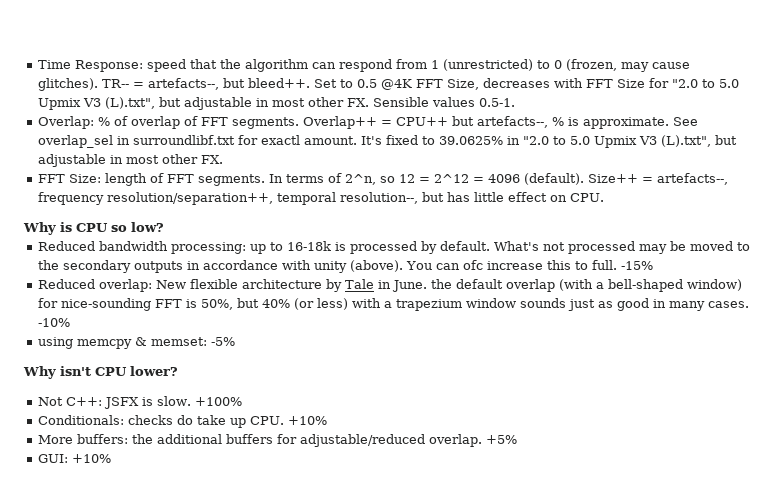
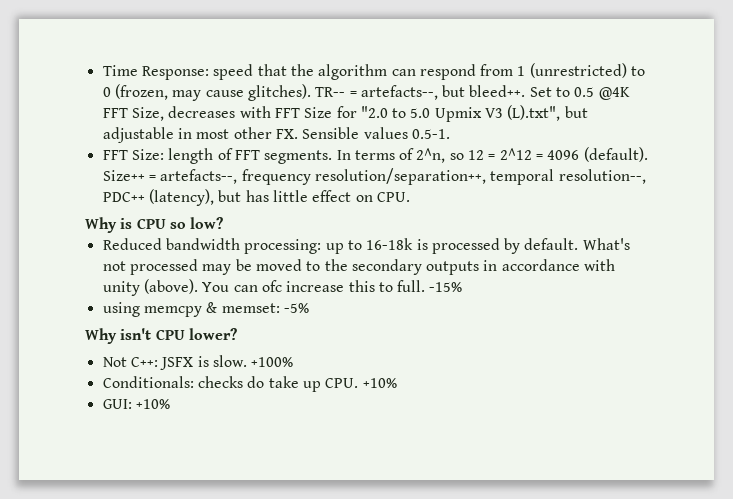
[38,116,699,129] [38,135,738,148] [38,154,224,167] // Overlap: % of overlap of FFT segments. Overlap++ = CPU++ but artefacts--, % is approximate. See overlap_sel in surroundlibf.txt for exactl amount. It's fixed to 39.0625% in "2.0 to 5.0 Upmix V3 (L).txt", but adjustable in most other FX. -> (450, 134) none
(419, 198) none -> [102,189,214,206] PDC++ (latency),
[38,279,743,292] [38,298,750,311] [38,318,71,327] // Reduced overlap: New flexible architecture by Tale in June. the default overlap (with a bell-shaped window) for nice-sounding FFT is 50%, but 40% (or less) with a trapezium window sounds just as good in many cases. -10% -> (463, 287) none
[38,434,518,447] // More buffers: the additional buffers for adjustable/reduced overlap. +5% -> (397, 383) none

